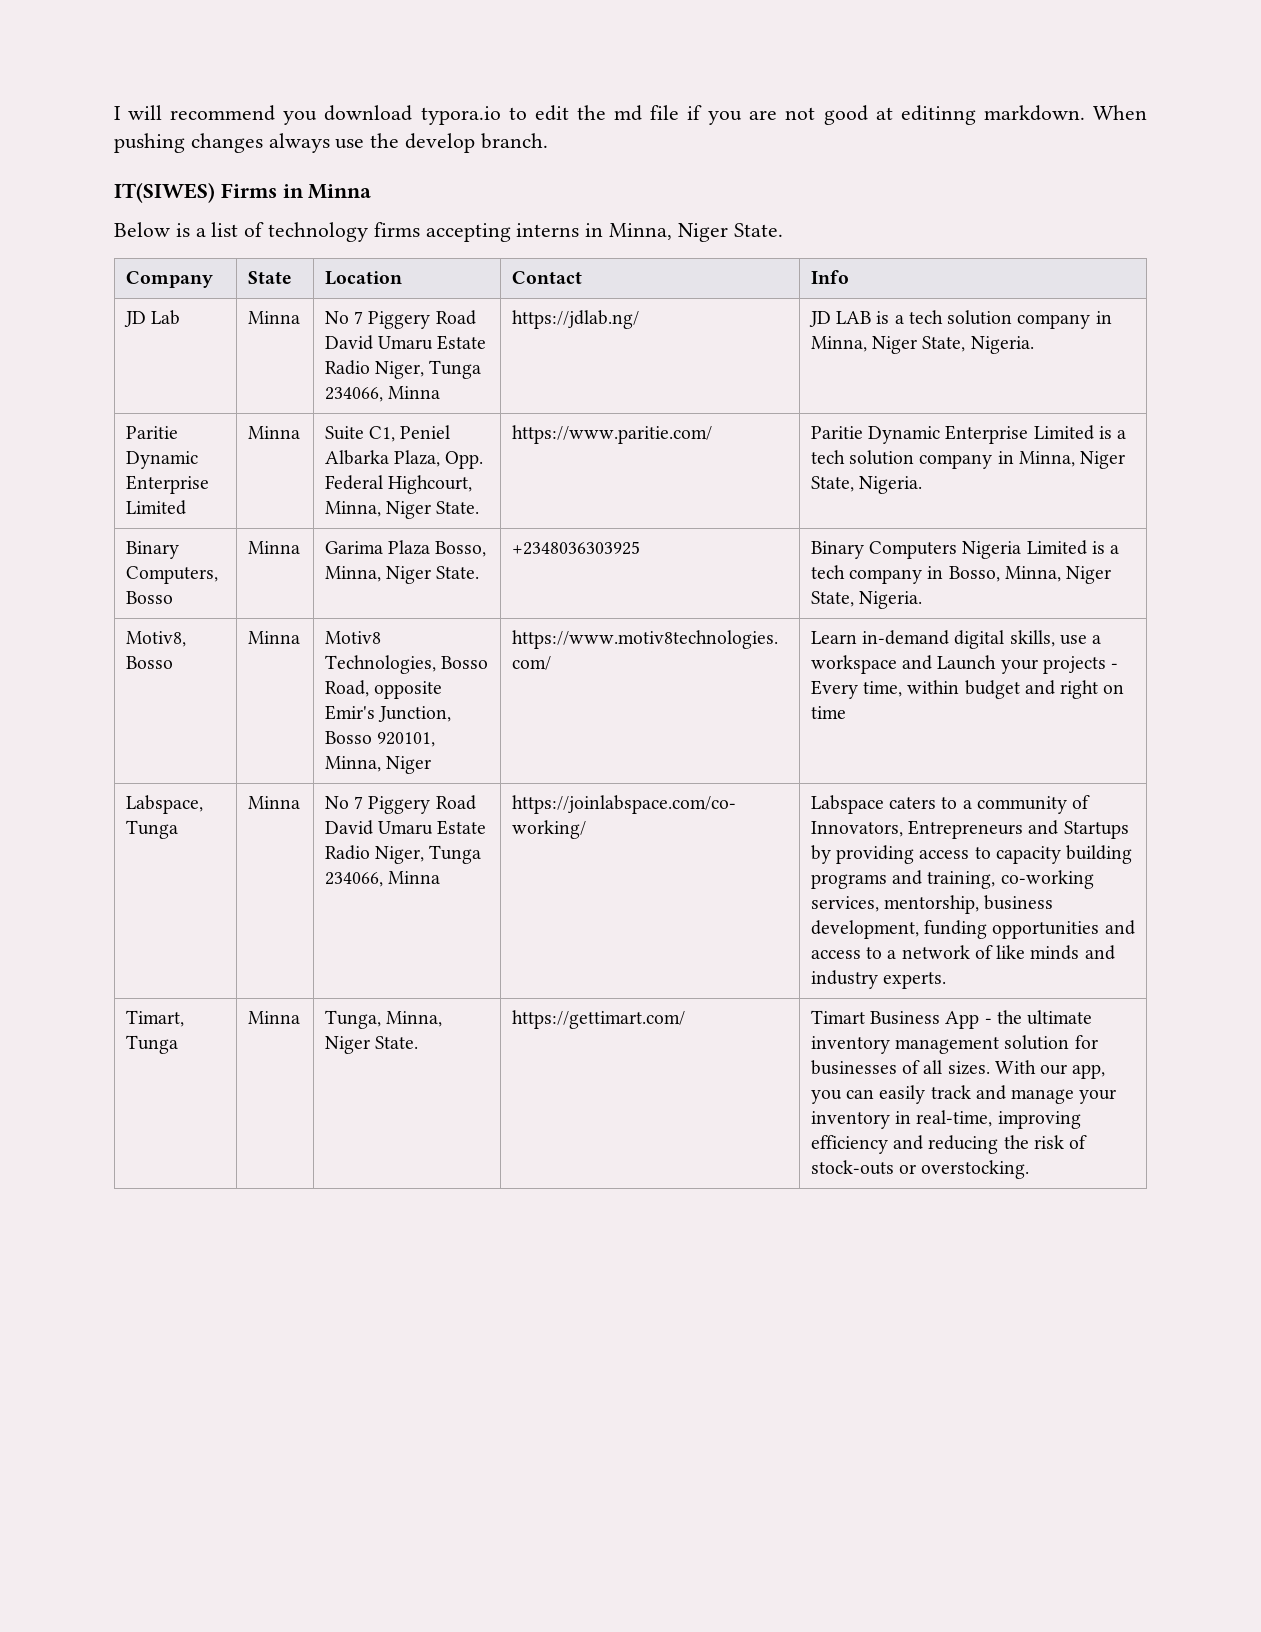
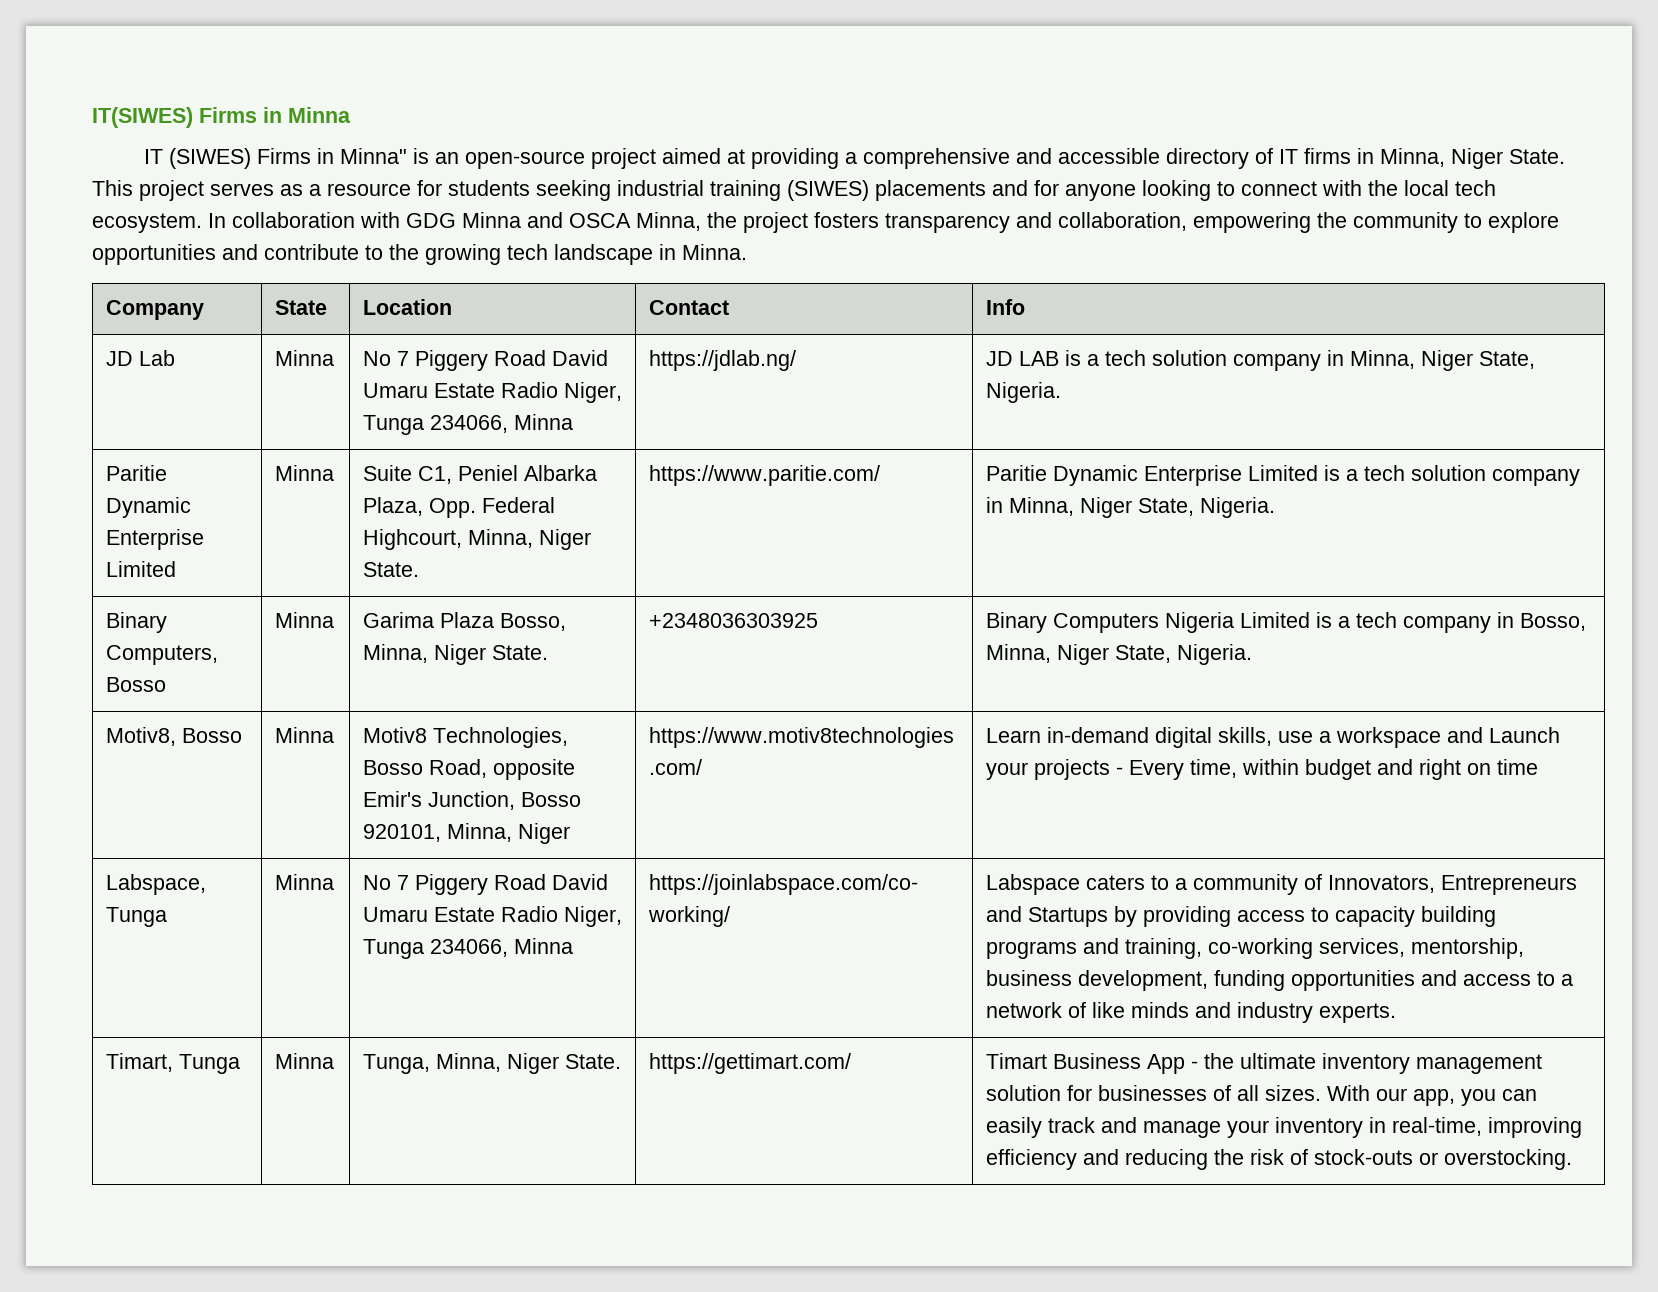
[114,105,1147,125] [114,133,548,153] [114,182,372,203] [114,222,783,242] I will recommend you download typora.io to edit the md file if you are not good at editinng markdown. When pushing changes always use the develop branch. // IT(SIWES) Firms in Minna // Below is a list of technology firms accepting interns in Minna, Niger State. -> [92,107,351,128] [143,148,1565,169] [92,180,1496,201] [92,212,1559,233] [92,244,747,265] IT(SIWES) Firms in Minna // IT (SIWES) Firms in Minna" is an open-source project aimed at providing a comprehensive and accessible directory of IT firms in Minna, Niger State. This project serves as a resource for students seeking industrial training (SIWES) placements and for anyone looking to connect with the local tech ecosystem. In collaboration with GDG Minna and OSCA Minna, the project fosters transparency and collaboration, empowering the community to explore opportunities and contribute to the growing tech landscape in Minna.

